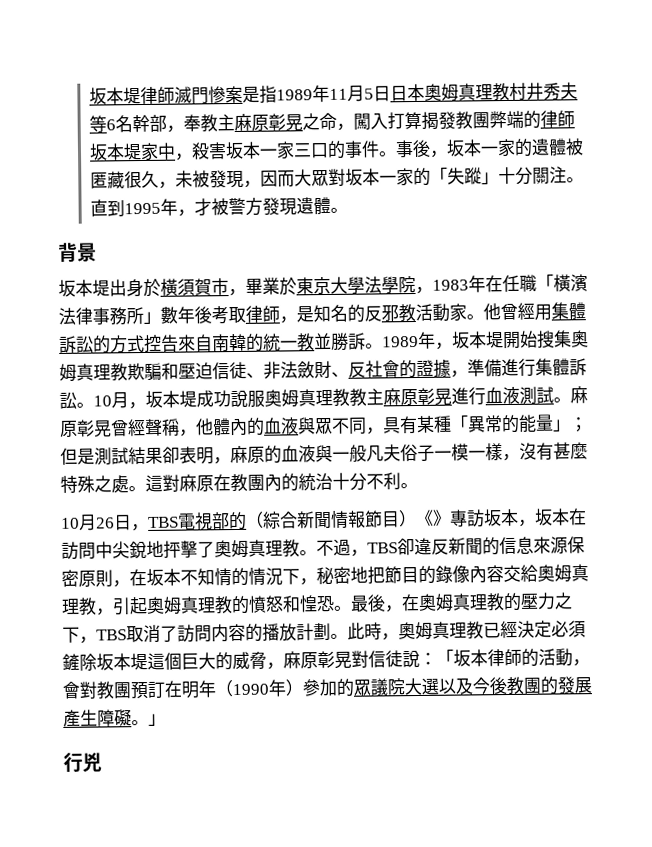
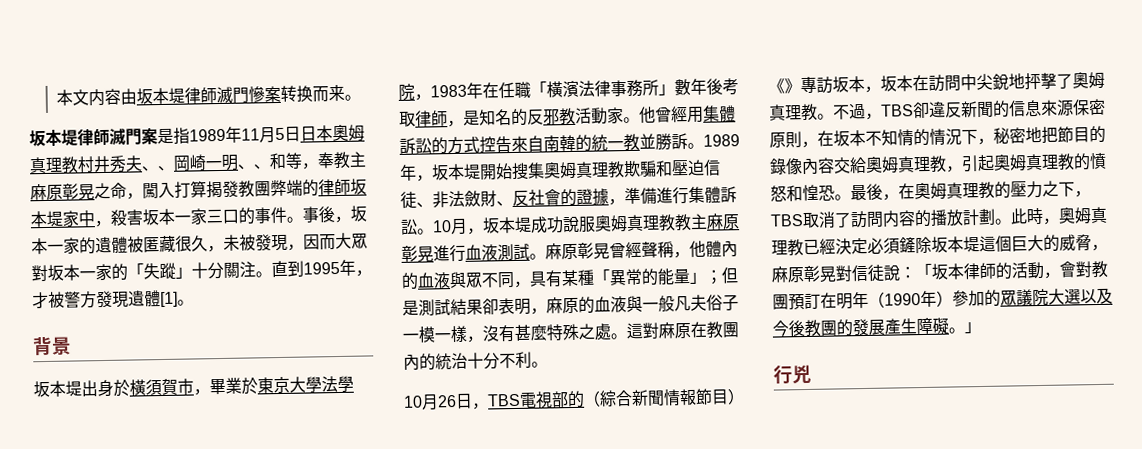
(89, 96) none -> [56,88,138,107] 本文内容由
(244, 94) none -> [280,84,362,103] [29,128,158,147] 转换而来。 // 坂本堤律師滅門案
[89,114,168,133] 等6名幹部 -> [141,152,303,172] 、、岡崎一明、、和等
(332, 205) none -> [160,291,178,308] [1]

